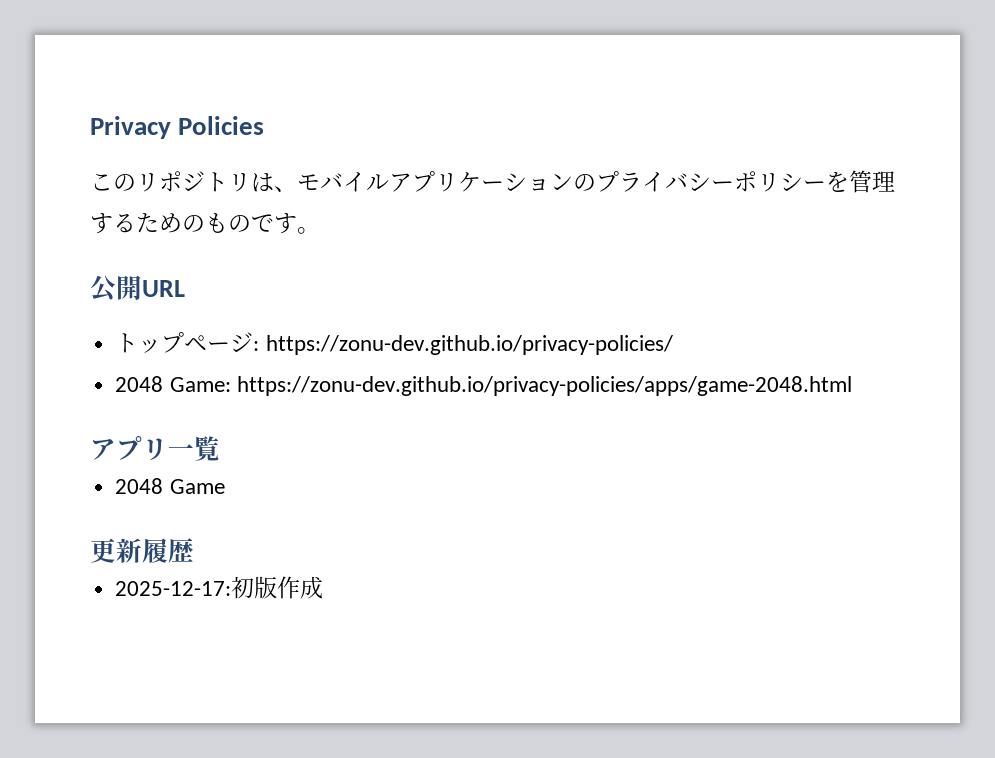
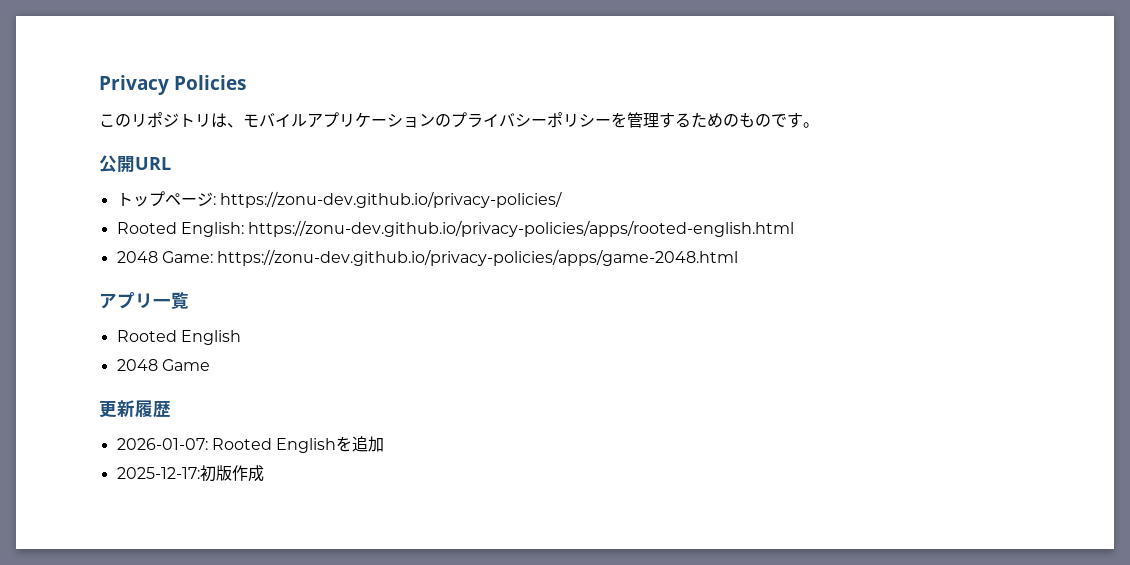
(673, 345) none -> [116,220,795,237] // Rooted English: https://zonu-dev.github.io/privacy-policies/apps/rooted-english.html
(220, 448) none -> [116,330,241,345] // Rooted English
(194, 550) none -> [116,436,385,453] // 2026-01-07: Rooted Englishを追加

